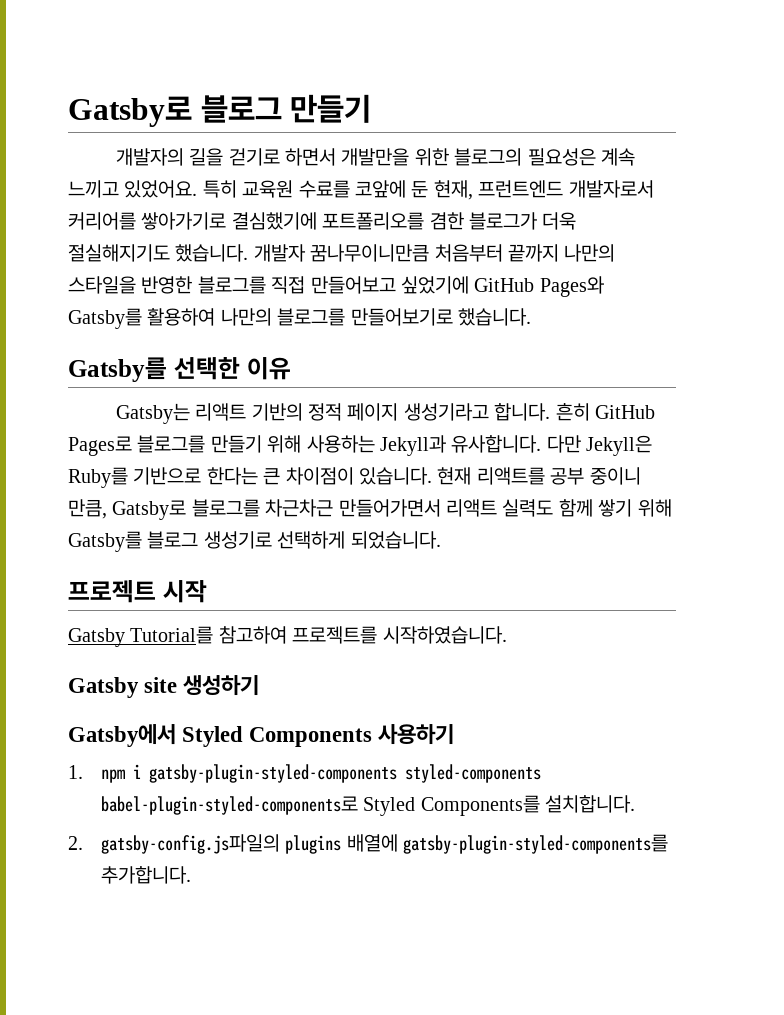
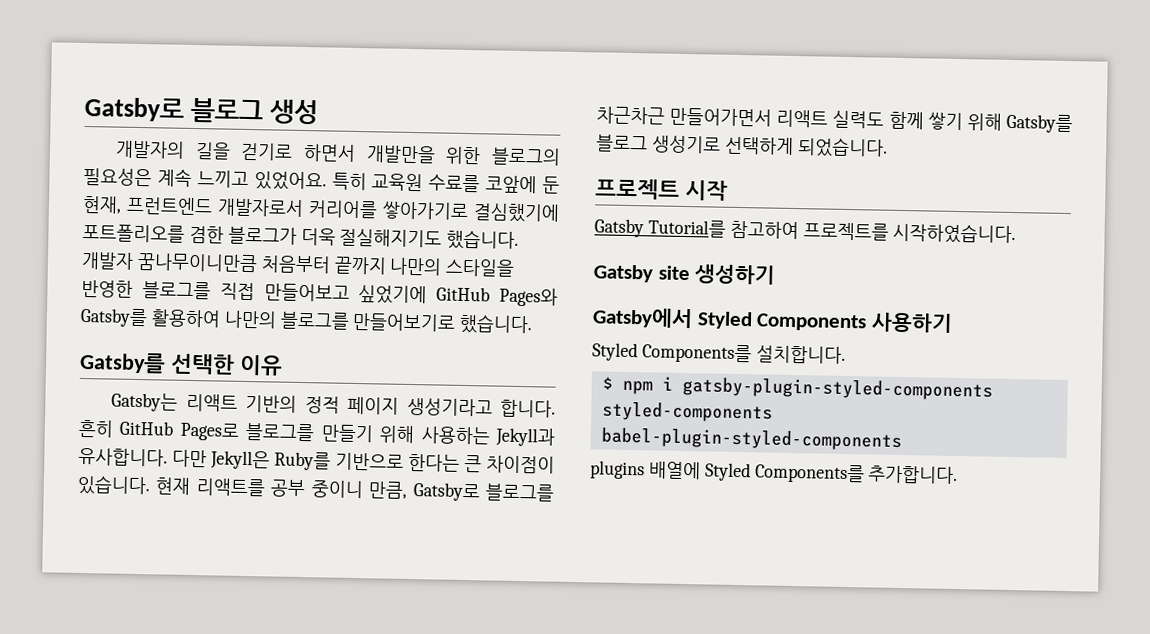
[290,94,372,123] 만들기 -> [268,99,318,125] 생성
[68,764,541,783] [100,795,636,816] [68,834,669,854] 1. npm i gatsby-plugin-styled-components styled-components babel-plugin-styled-components로 Styled Components를 설치합니다. // 2. gatsby-config.js파일의 plugins 배열에 gatsby-plugin-styled-components를 -> [592,342,846,364] [601,376,993,401] [601,401,773,423] [600,427,902,452] [590,460,865,484] Styled Components를 설치합니다. // $ npm i gatsby-plugin-styled-components styled-components babel-plugin-styled-components // plugins 배열에 Styled Components를

